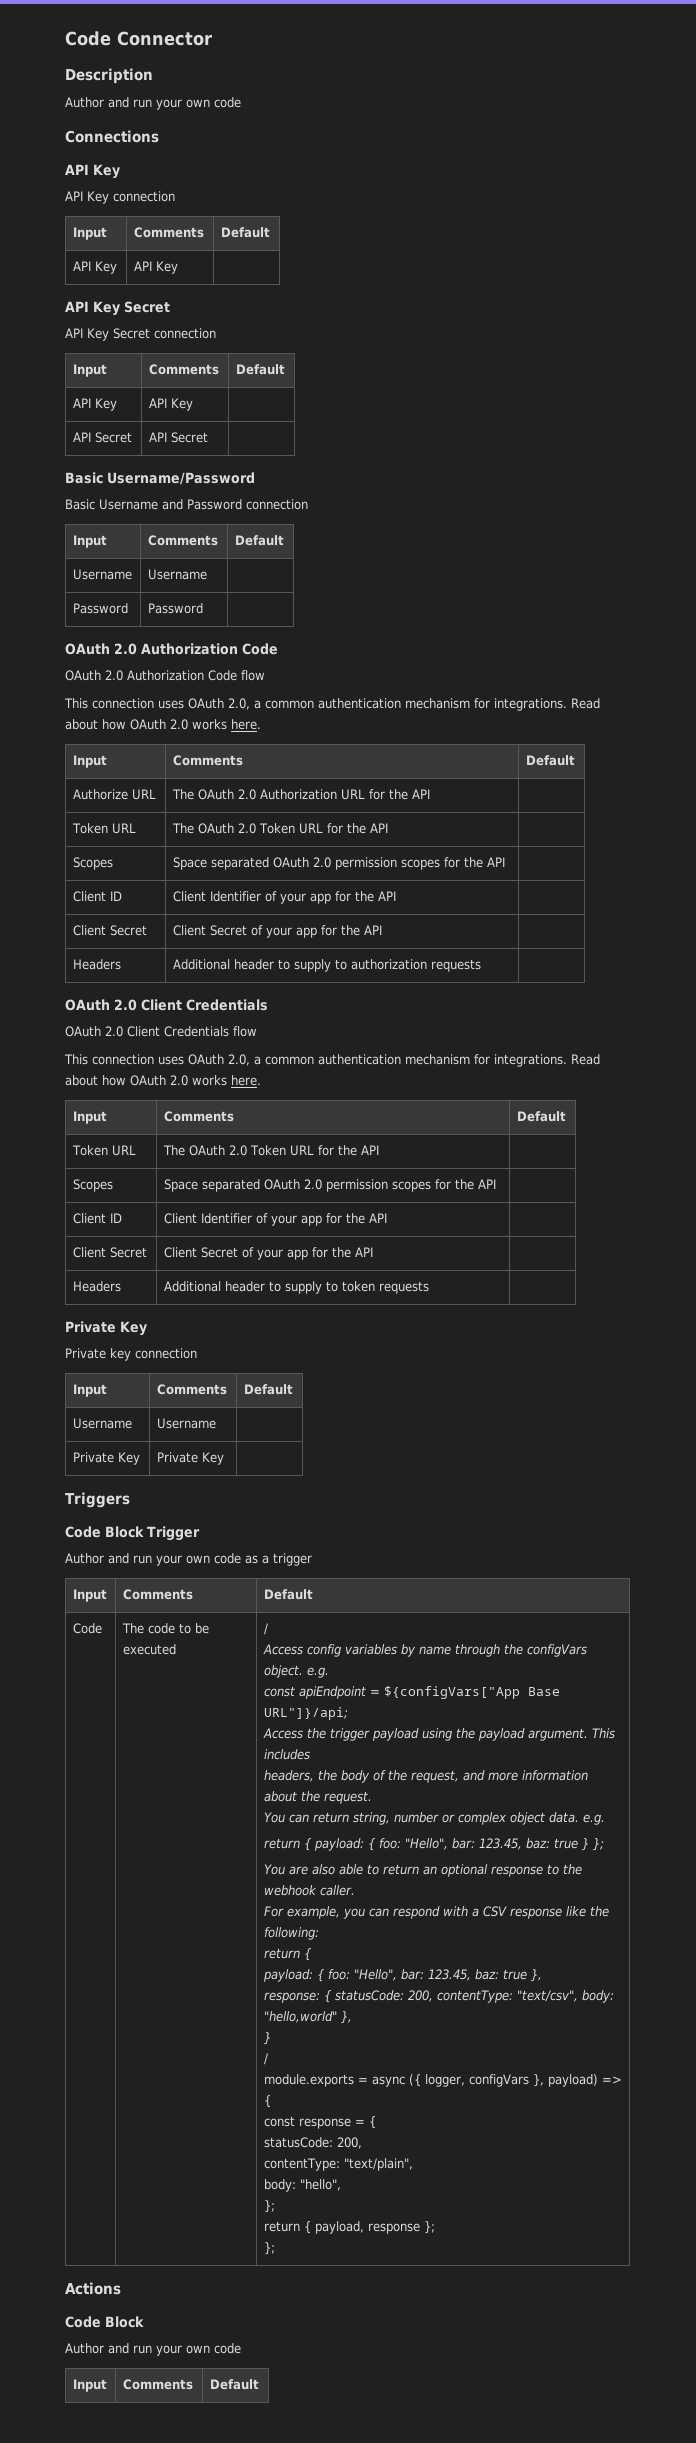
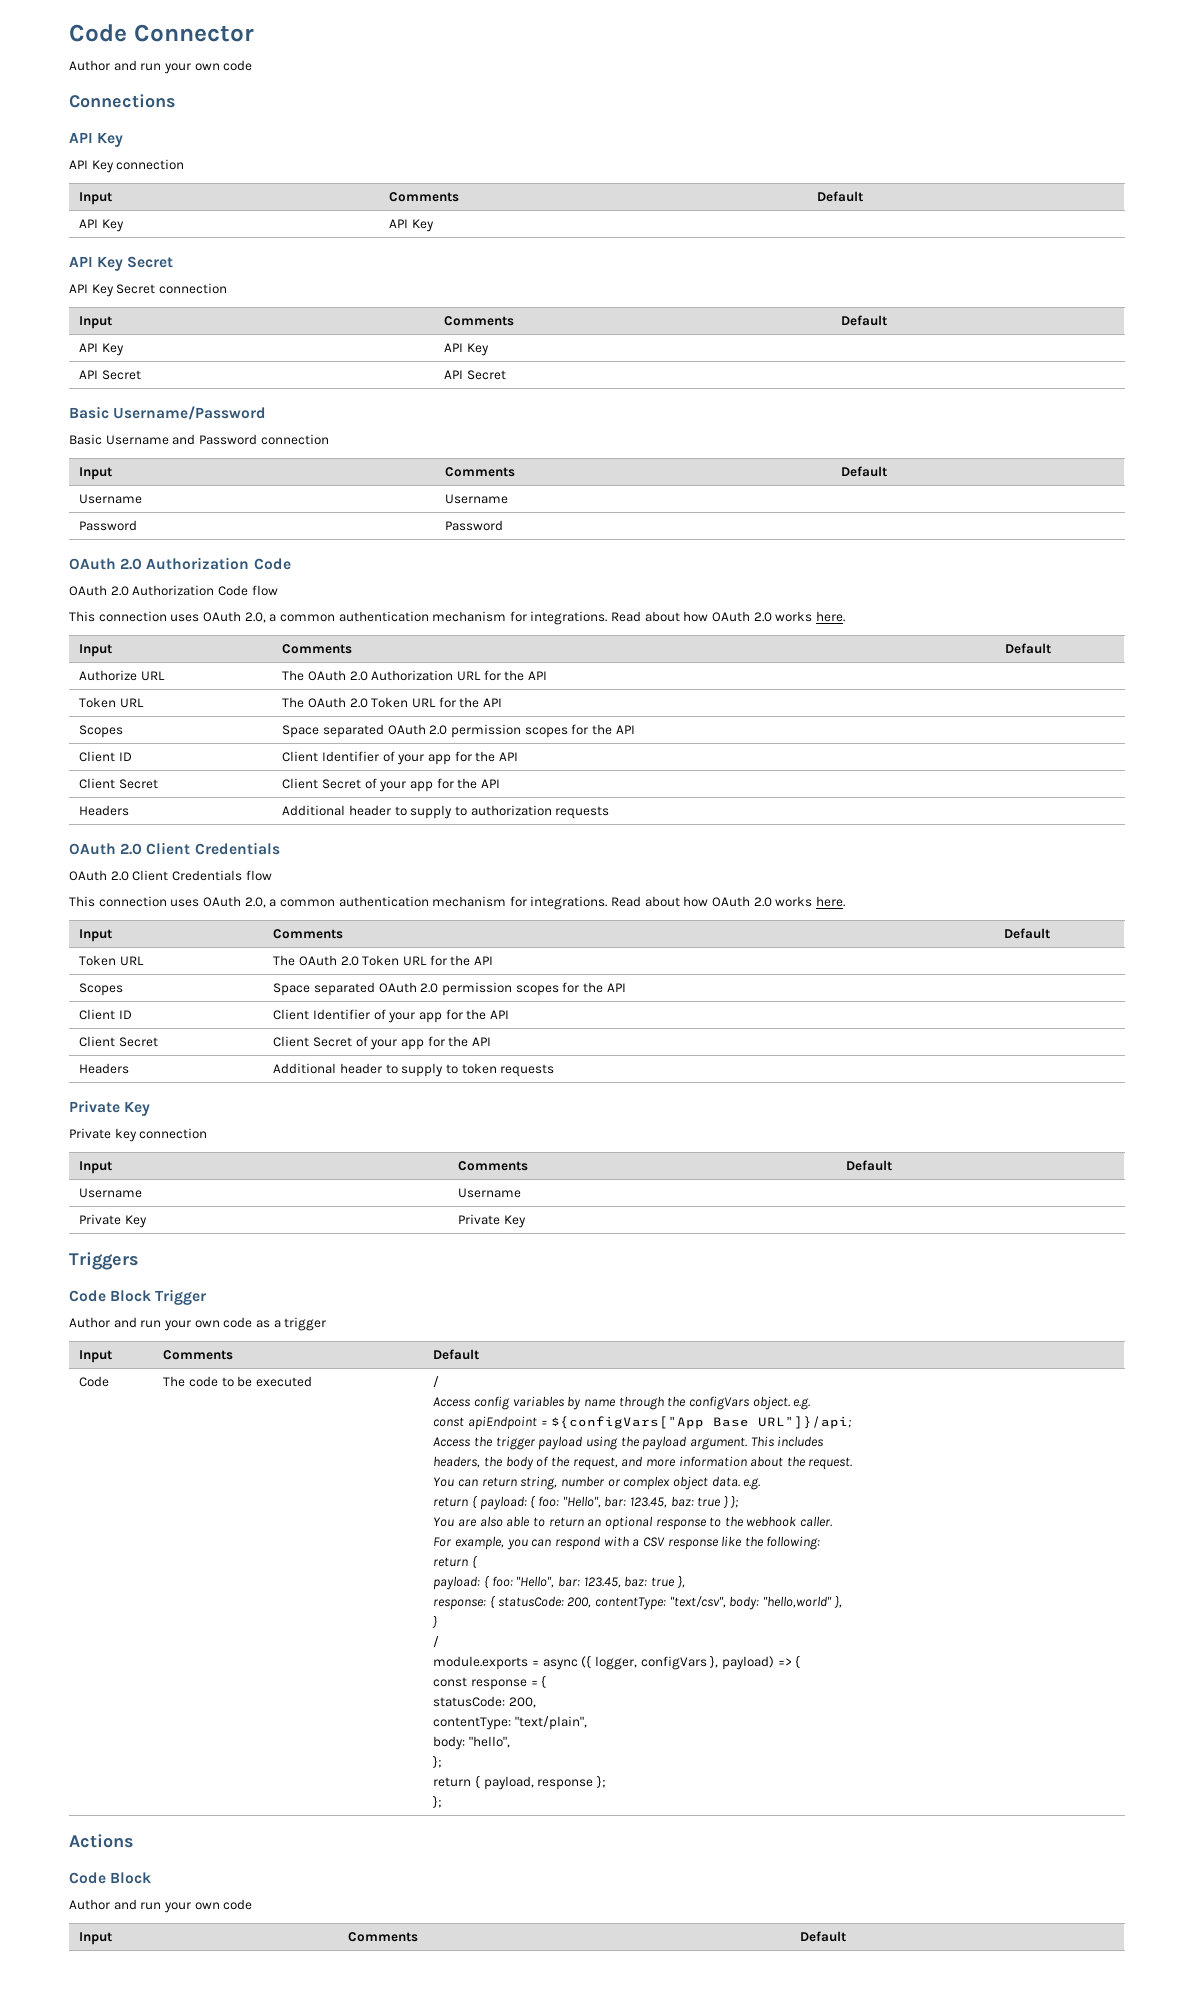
[65,68,153,84] // Description -> (254, 33) none

